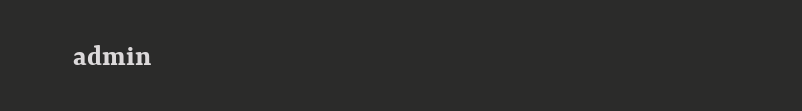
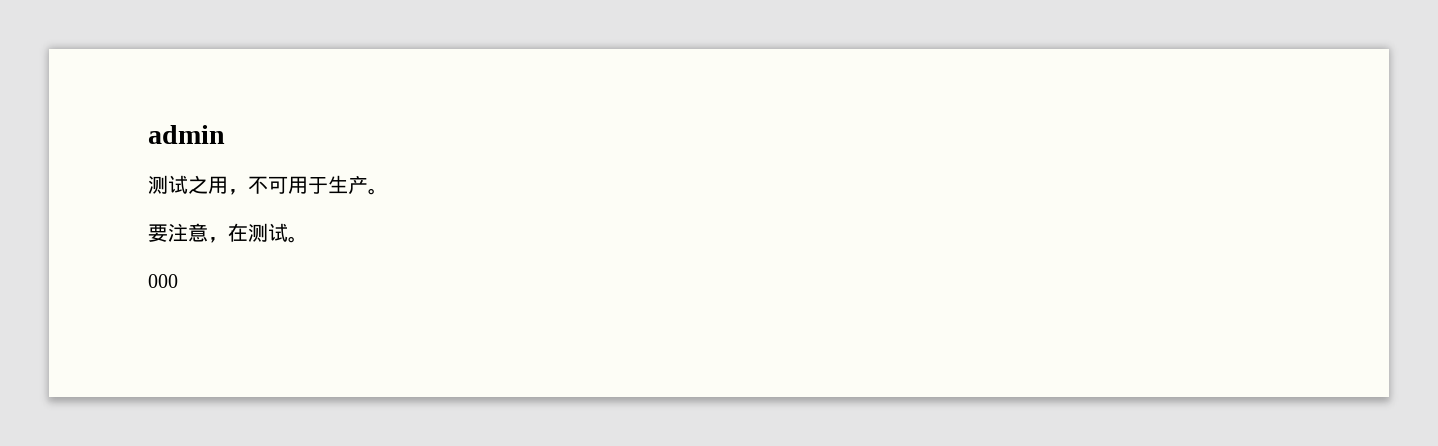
(151, 55) none -> [148,175,388,195] [148,223,308,243] [148,274,178,288] // 测试之用，不可用于生产。 // 要注意，在测试。 // 000

